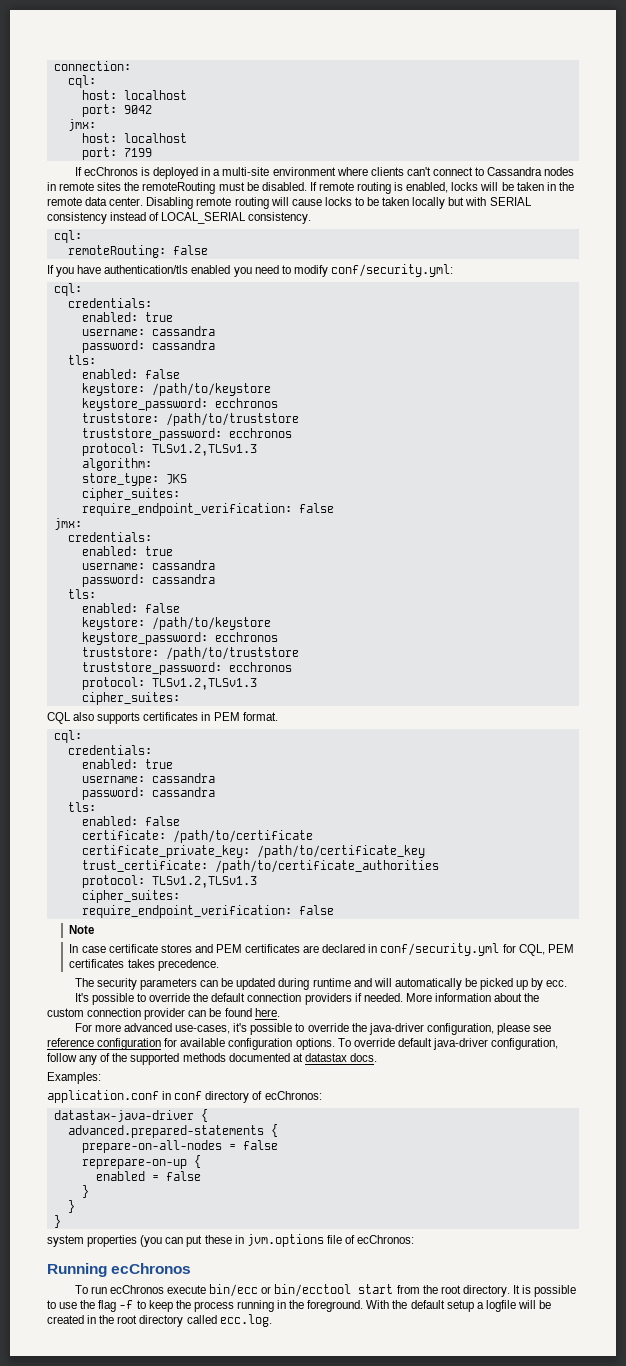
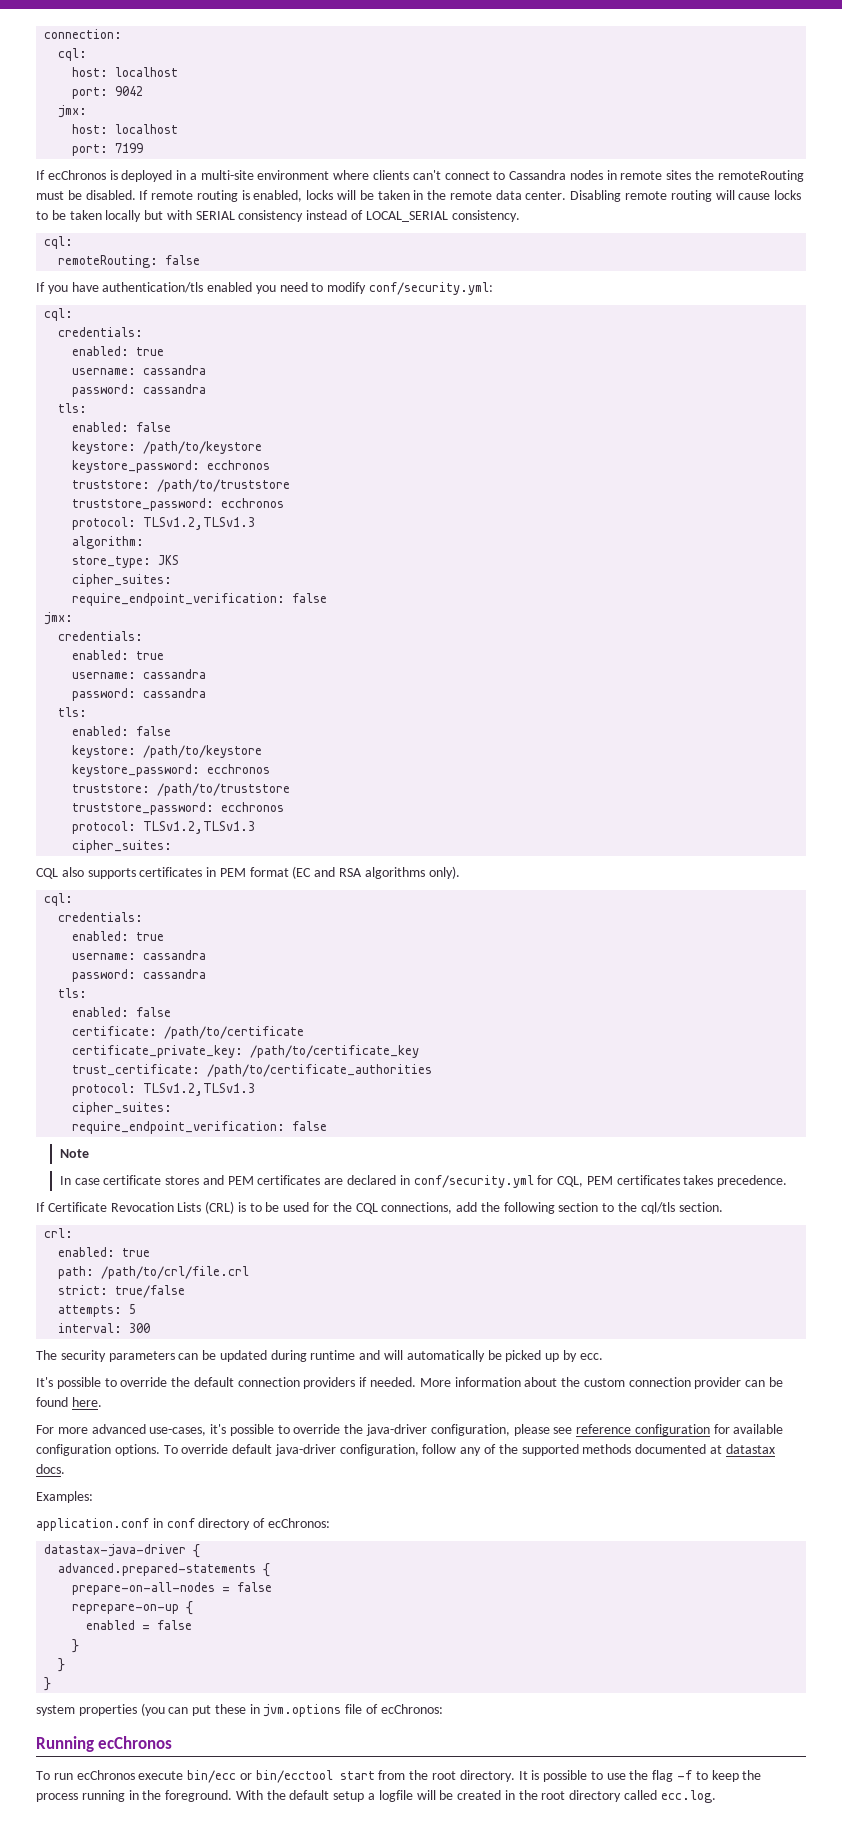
[242,712,278,721] format. -> [249,866,460,879] format (EC and RSA algorithms only).
(219, 965) none -> [36,1201,723,1214] [44,1228,74,1238] [58,1247,151,1257] [58,1266,250,1279] [58,1285,186,1298] [58,1304,137,1317] [58,1323,151,1333] // If Certificate Revocation Lists (CRL) is to be used for the CQL connections, add the following section to the cql/tls section. // crl: // enabled: true // path: /path/to/crl/file.crl // strict: true/false // attempts: 5 // interval: 300

